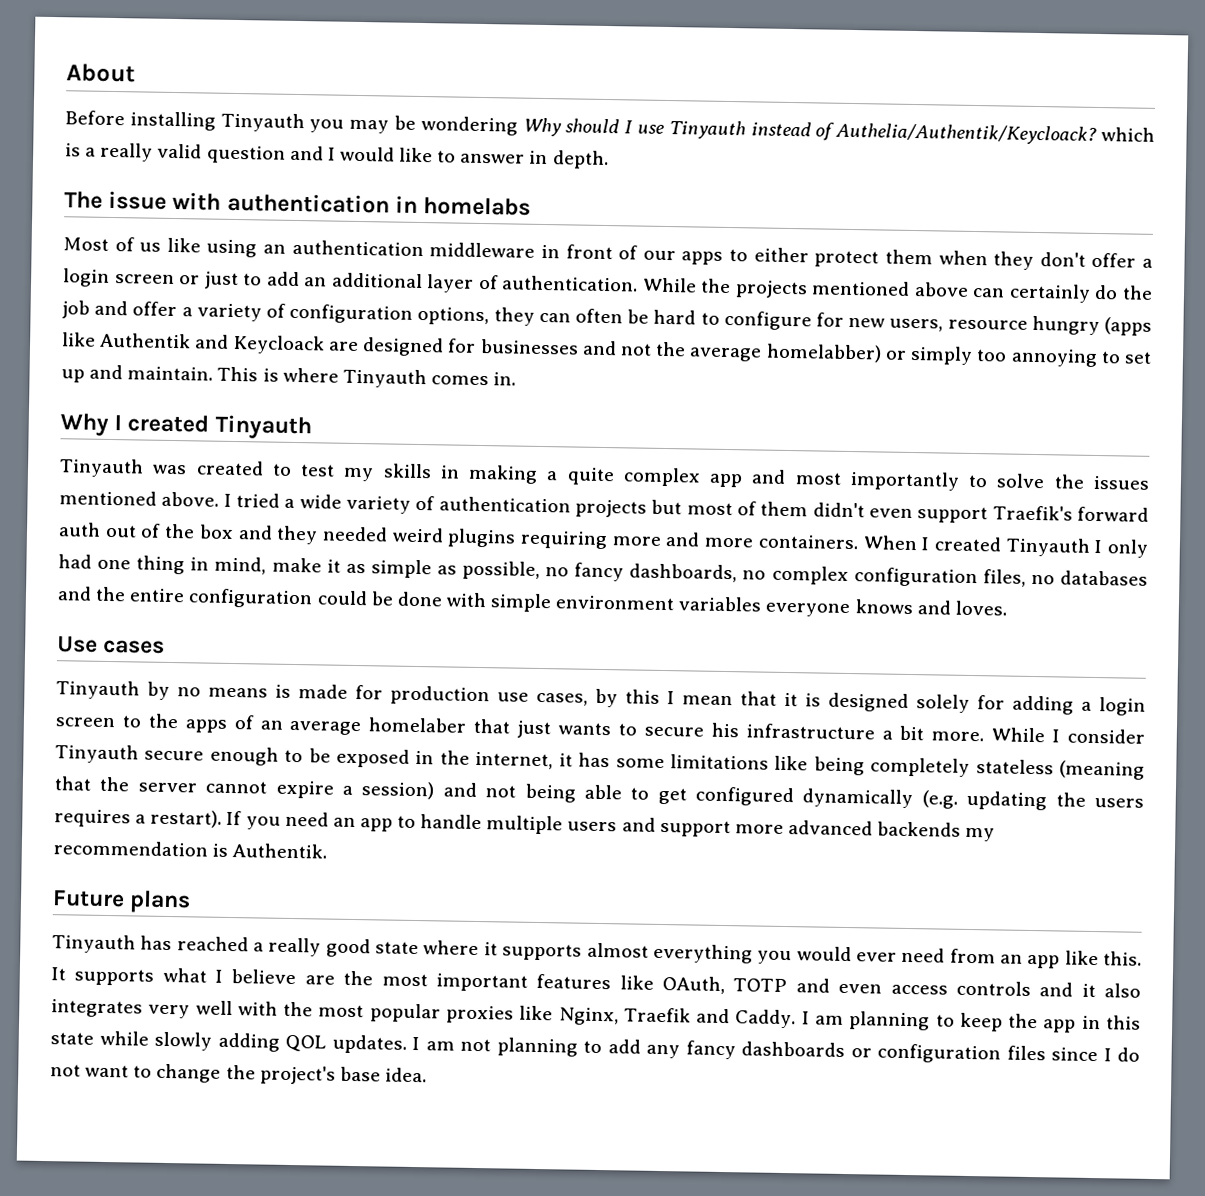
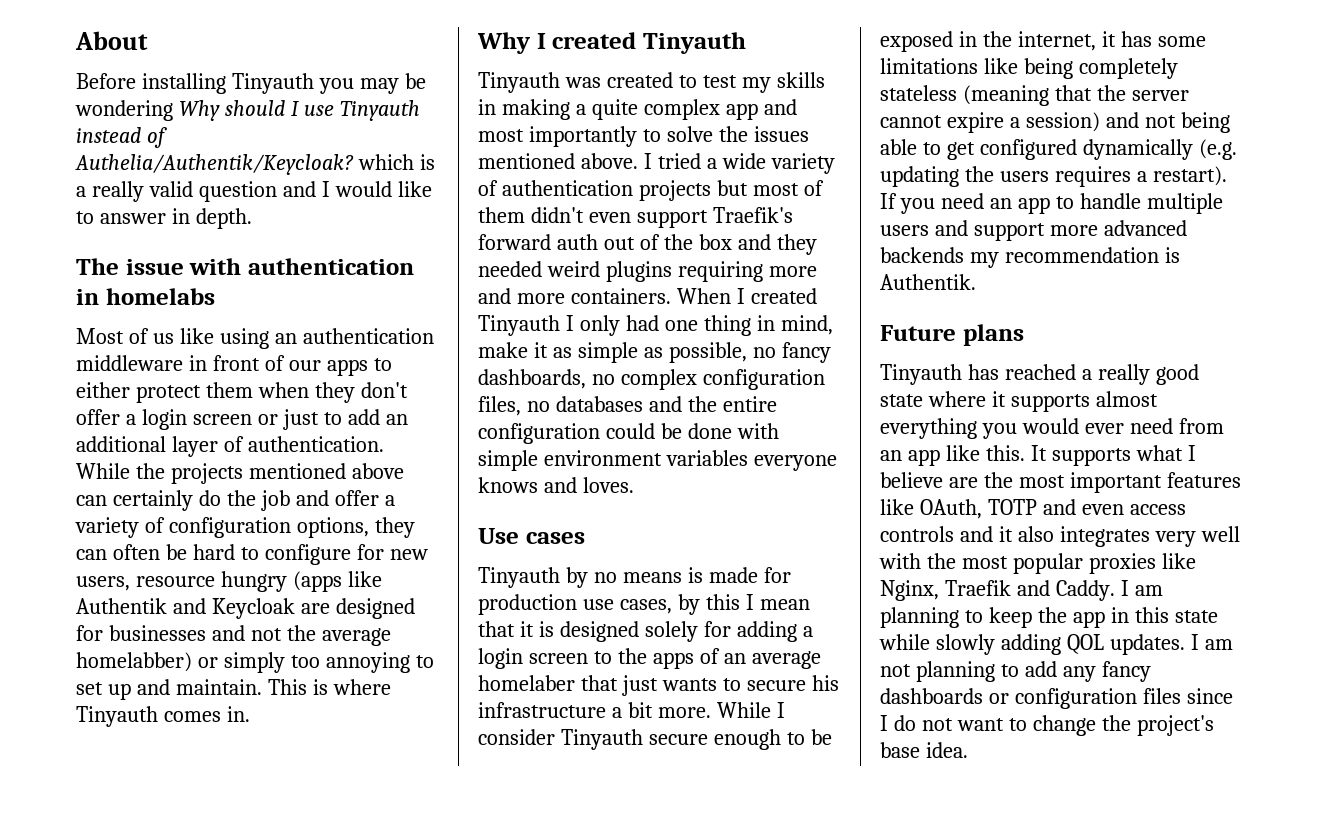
[835,122,1098,145] Authelia/Authentik/Keycloack? -> [75,154,354,175] Authelia/Authentik/Keycloak?
[232,334,325,355] Keycloack -> [211,598,295,619] Keycloak

